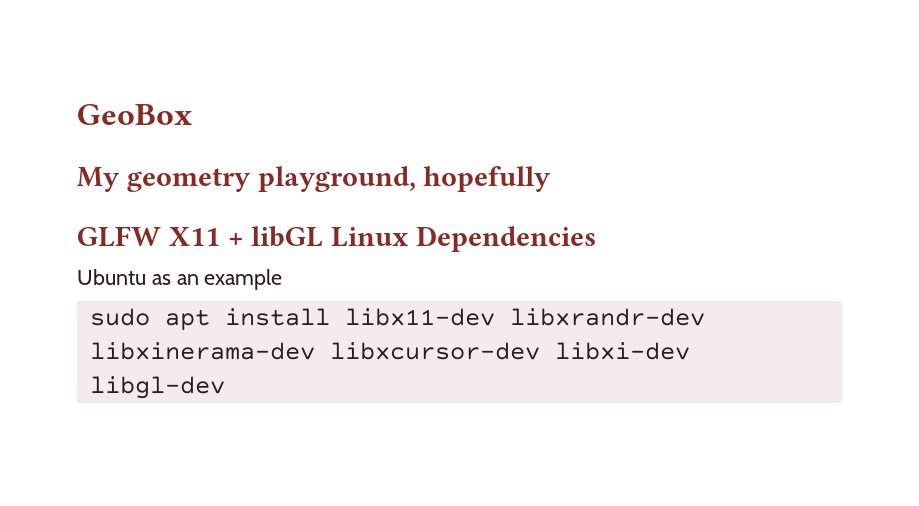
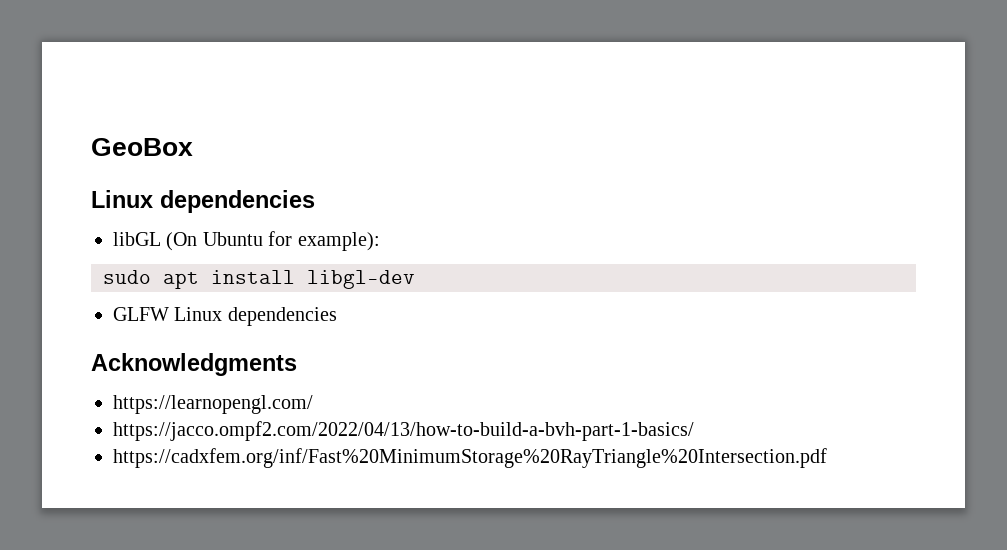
[77,166,552,192] [77,226,597,252] [77,269,283,290] [89,308,705,330] [89,342,690,360] [89,376,225,399] My geometry playground, hopefully // GLFW X11 + libGL Linux Dependencies // Ubuntu as an example // sudo apt install libx11-dev libxrandr-dev libxinerama-dev libxcursor-dev libxi-dev libgl-dev -> [91,190,315,213] [113,231,380,251] [103,270,415,289] [113,307,337,326] [91,353,297,376] [113,395,313,414] [113,421,694,441] [113,448,827,468] Linux dependencies // libGL (On Ubuntu for example): // sudo apt install libgl-dev // GLFW Linux dependencies // Acknowledgments // https://learnopengl.com/ // https://jacco.ompf2.com/2022/04/13/how-to-build-a-bvh-part-1-basics/ // https://cadxfem.org/inf/Fast%20MinimumStorage%20RayTriangle%20Intersection.pdf

